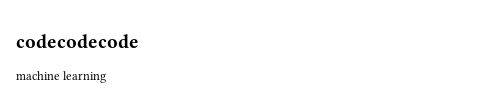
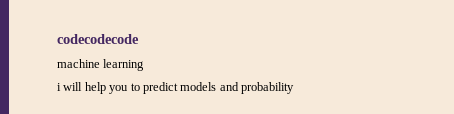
(107, 77) none -> [57,82,294,94] // i will help you to predict models and probability

